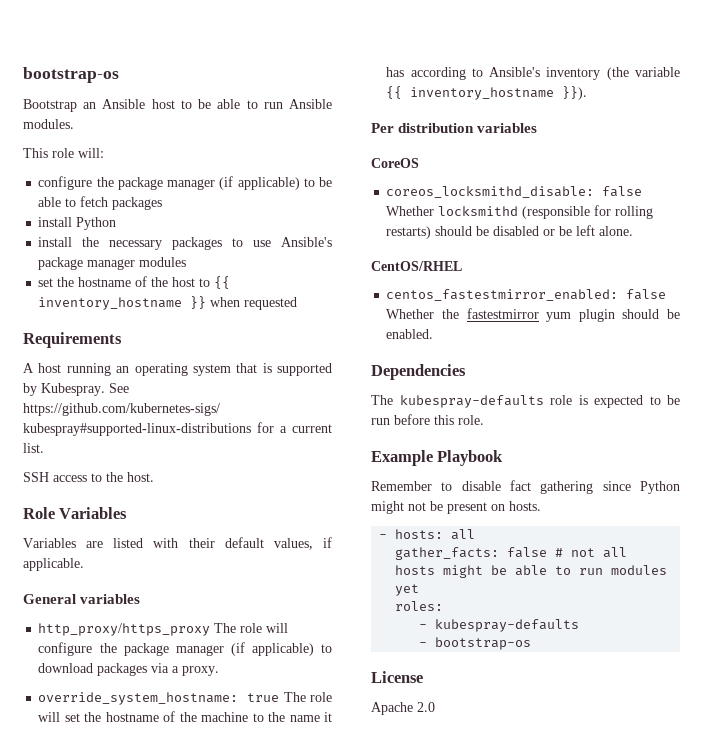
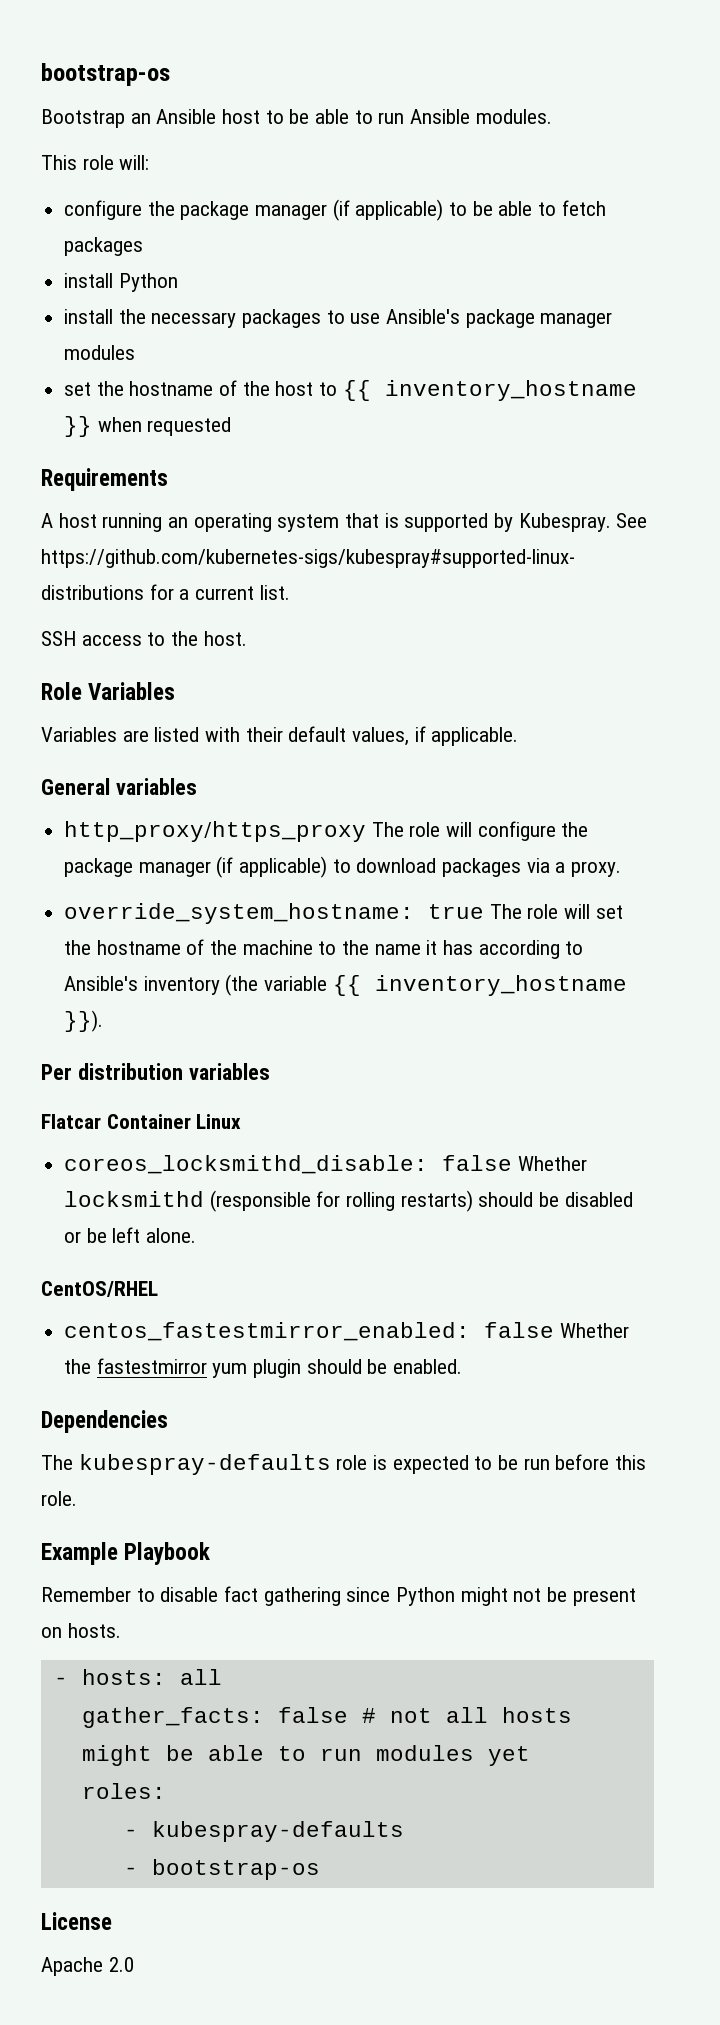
[371,158,419,168] CoreOS -> [41,1114,242,1129] Flatcar Container Linux

